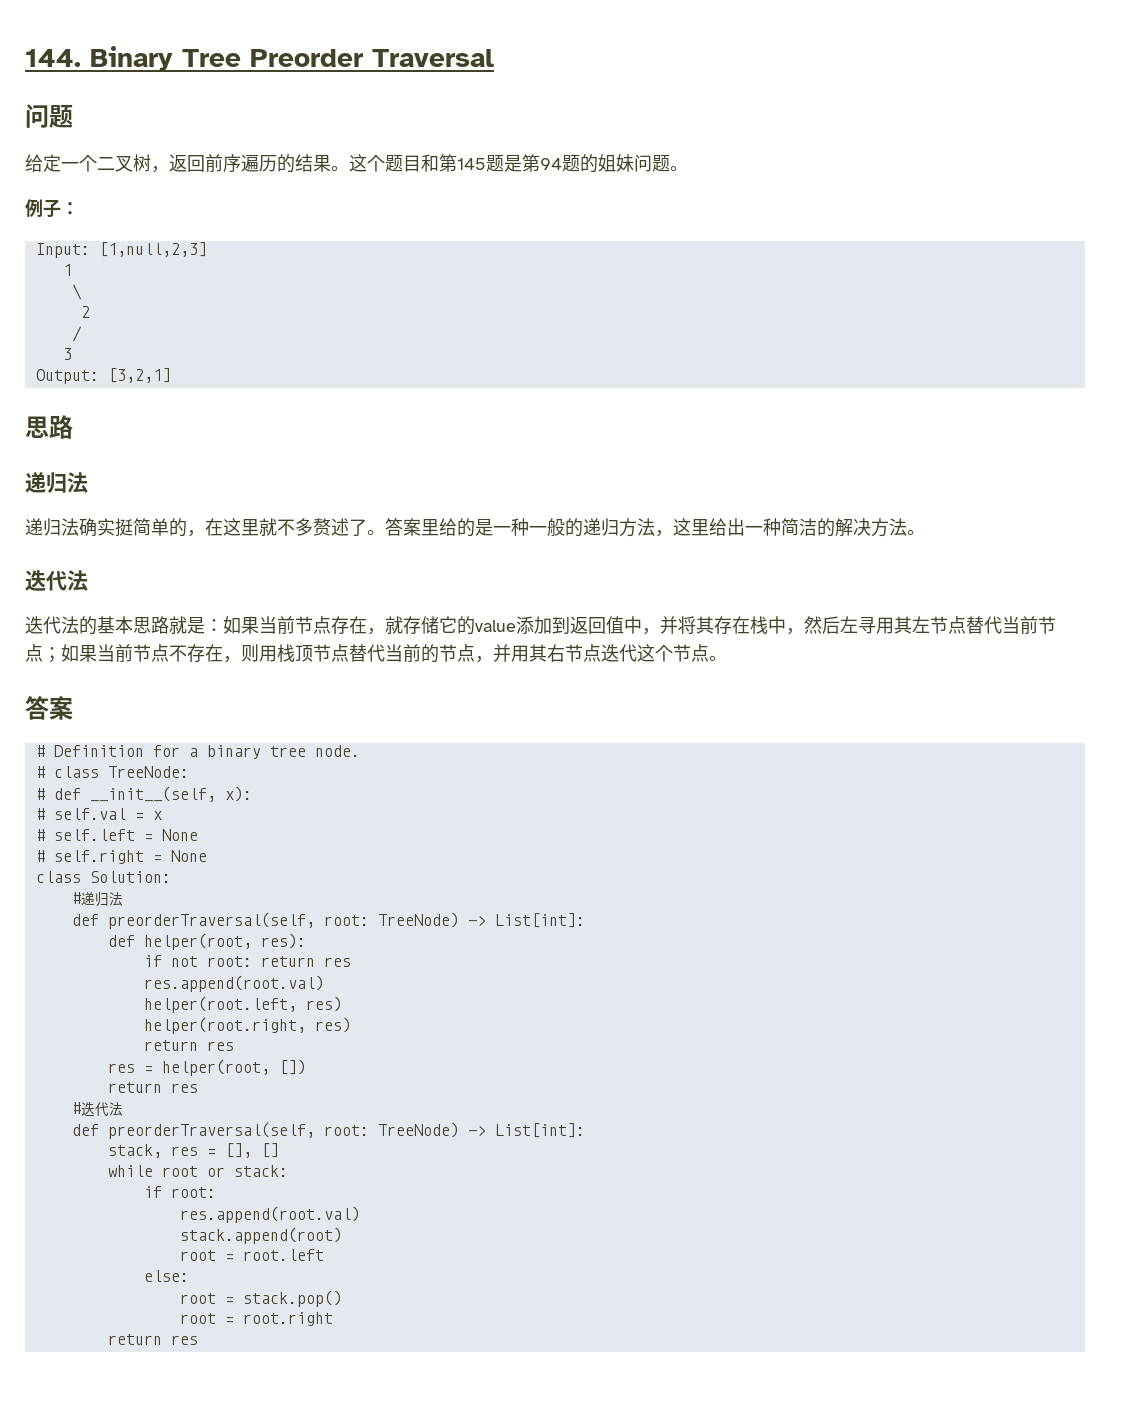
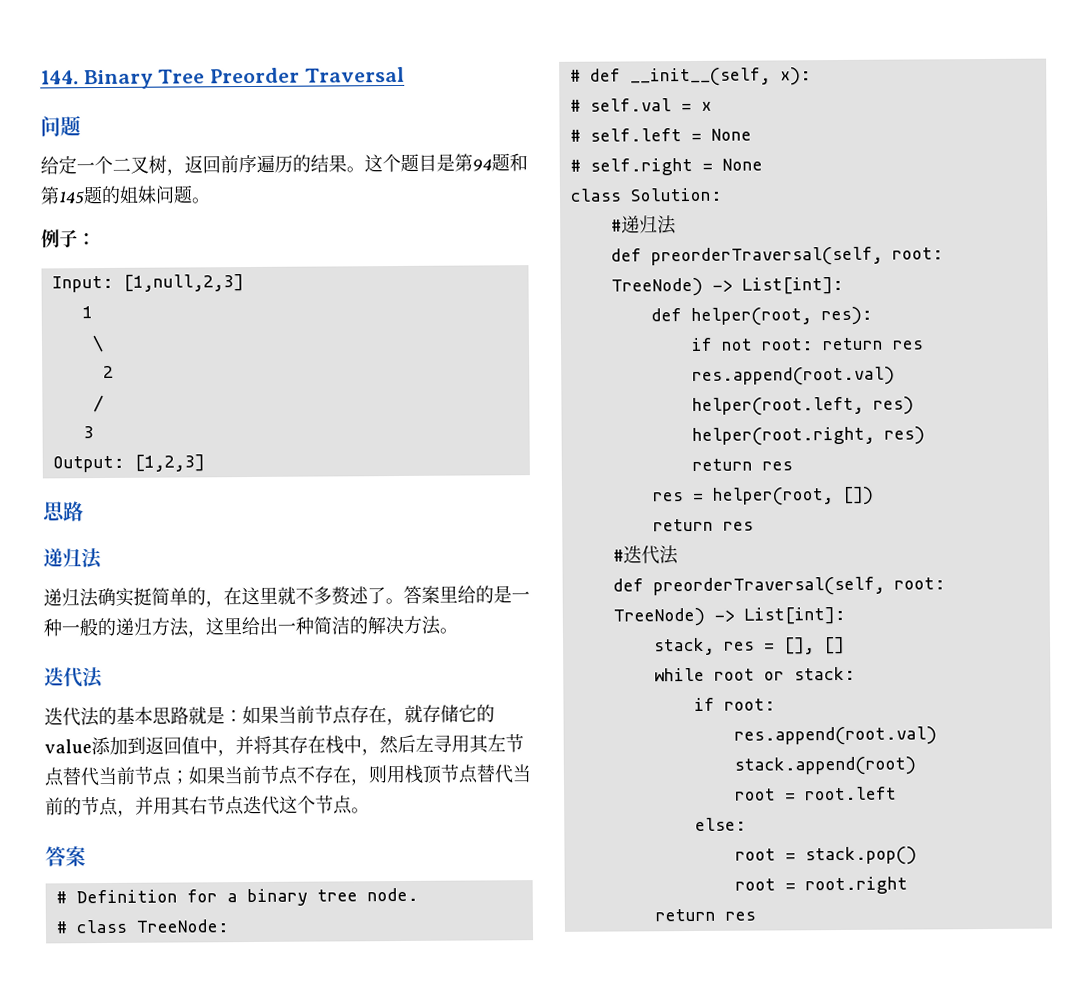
[421,154,562,172] 和第145题是第94 -> [436,153,528,172] [40,186,85,205] 是第94题和第145
[107,368,171,383] [3,2,1] -> [133,454,205,472] [1,2,3]

